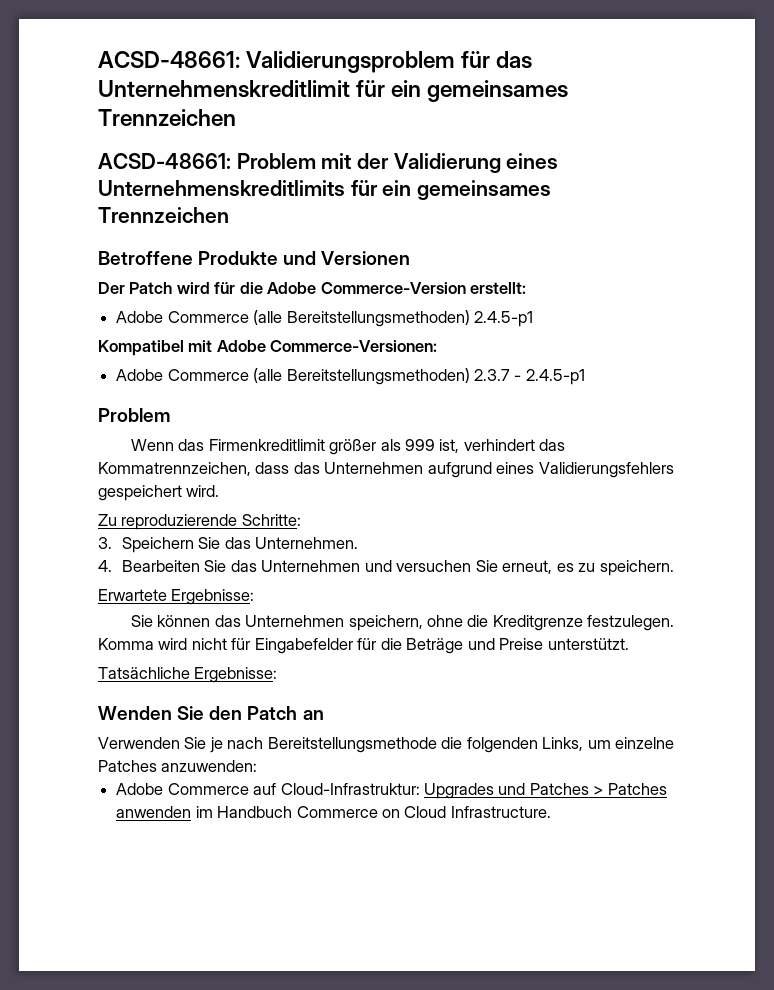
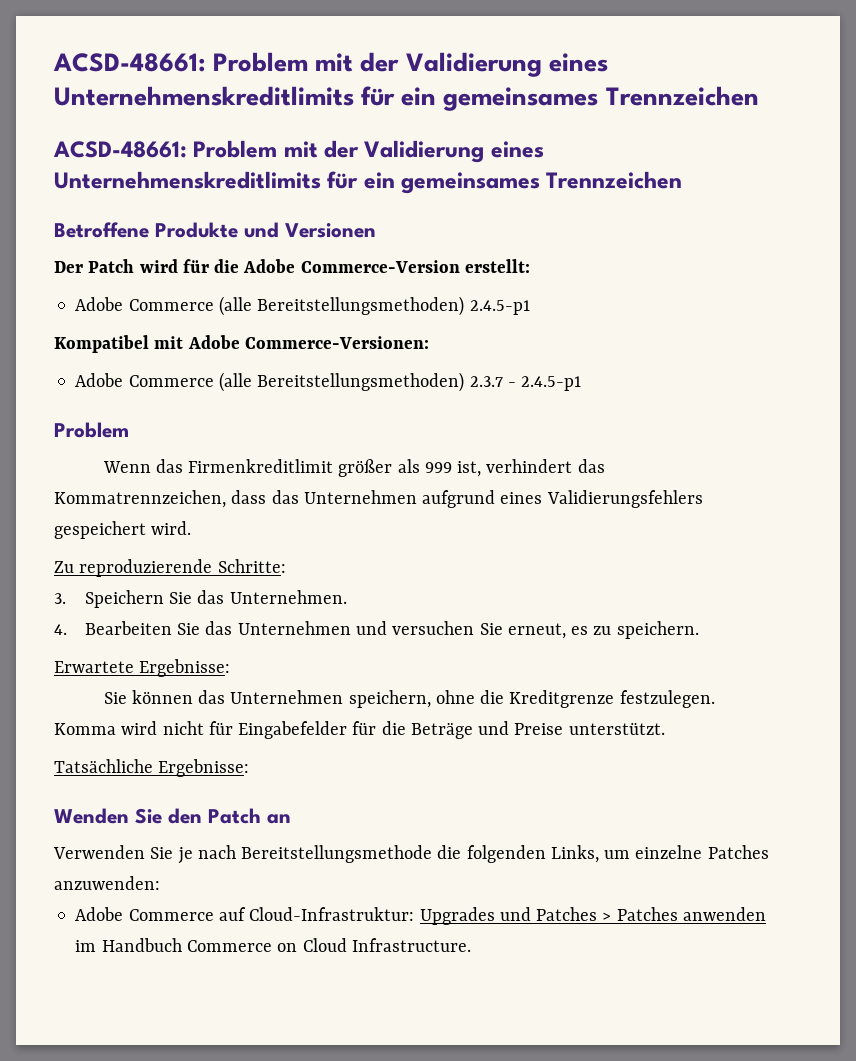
[98,51,533,73] [98,80,350,98] ACSD-48661: Validierungsproblem für das Unternehmenskreditlimit -> [53,52,608,77] [54,86,354,106] ACSD-48661: Problem mit der Validierung eines Unternehmenskreditlimits

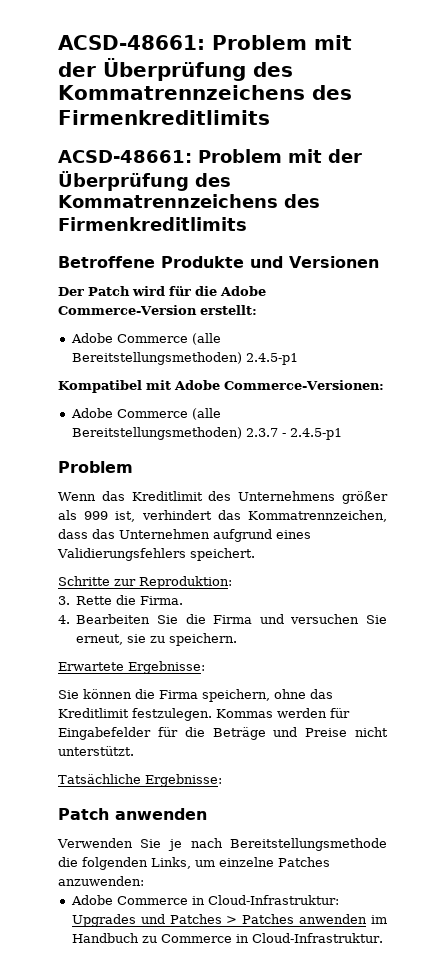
[53,52,608,77] [54,86,759,111] [53,140,544,163] [54,171,683,194] ACSD-48661: Problem mit der Validierung eines Unternehmenskreditlimits für ein gemeinsames Trennzeichen // ACSD-48661: Problem mit der Validierung eines Unternehmenskreditlimits für ein gemeinsames Trennzeichen -> [58,35,352,50] [58,58,293,81] [58,85,352,100] [58,110,270,125] [58,149,362,163] [58,171,231,191] [58,194,320,208] [58,217,247,231] ACSD-48661: Problem mit der Überprüfung des Kommatrennzeichens des Firmenkreditlimits // ACSD-48661: Problem mit der Überprüfung des Kommatrennzeichens des Firmenkreditlimits
[188,459,334,473] Firmenkreditlimit -> [131,491,336,501] Kreditlimit des Unternehmens
[54,521,192,539] [54,559,286,577] [54,590,347,608] gespeichert wird. // Zu reproduzierende Schritte: // 3. Speichern Sie das Unternehmen. -> [189,548,255,561] [58,576,232,589] [58,595,184,605] speichert. // Schritte zur Reproduktion: // 3. Rette die Firma.
[205,621,351,635] das Unternehmen -> [185,614,253,624] die Firma
[571,626,589,635] es -> [127,634,147,643] sie
[198,690,715,708] [54,721,204,735] das Unternehmen speichern, ohne die Kreditgrenze festzulegen. Komma wird nicht -> [135,689,333,702] [58,708,327,721] die Firma speichern, ohne das Kreditlimit festzulegen. Kommas werden
(564, 729) none -> [355,727,388,737] nicht
[54,808,291,824] Wenden Sie den Patch an -> [58,808,207,820] Patch anwenden
[218,907,246,921] auf -> [191,896,205,905] in
[186,938,471,952] Commerce on Cloud Infrastructure. -> [141,933,383,943] zu Commerce in Cloud-Infrastruktur.

